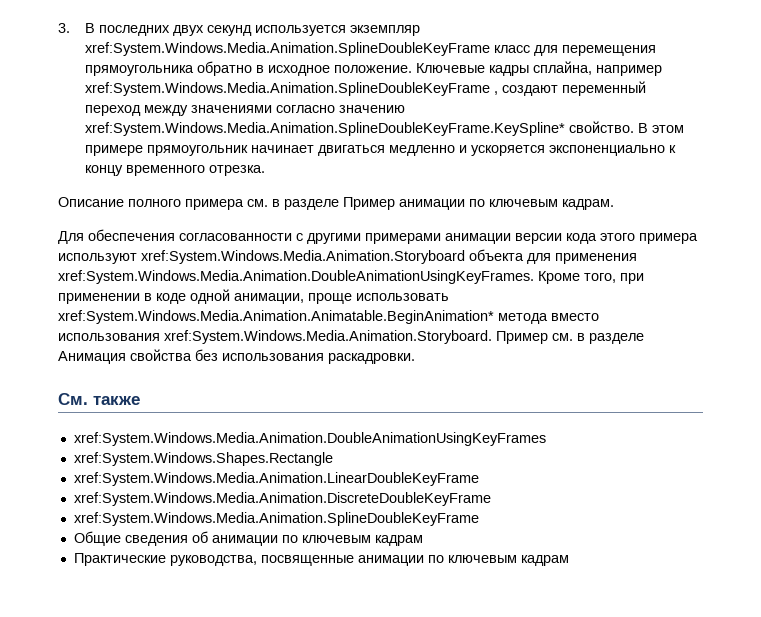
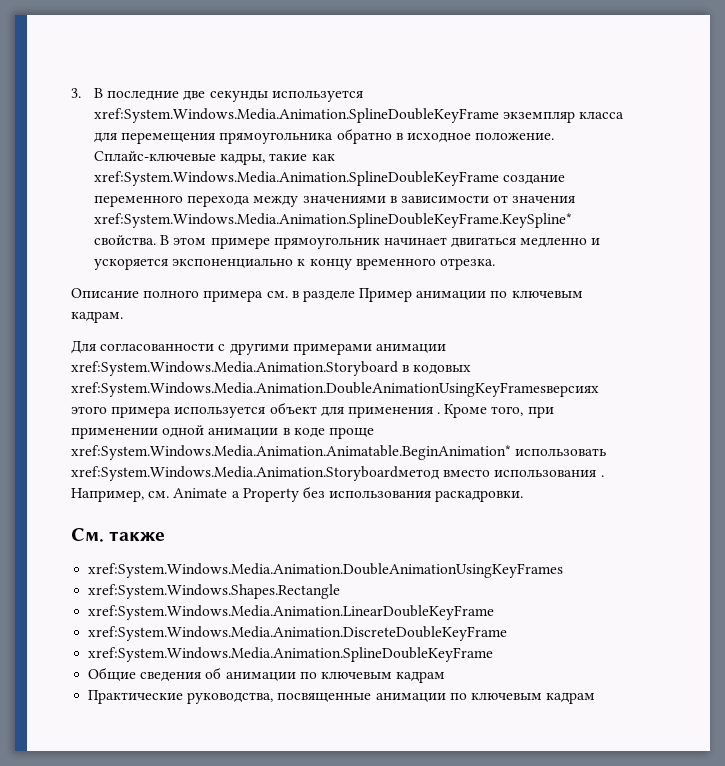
[98,25,420,36] [84,42,530,56] последних двух секунд используется экземпляр xref:System.Windows.Media.Animation.SplineDoubleKeyFrame класс -> [107,90,363,102] [93,108,625,123] последние две секунды используется xref:System.Windows.Media.Animation.SplineDoubleKeyFrame экземпляр класса
[415,61,662,76] [84,81,646,96] [84,105,405,116] [84,121,634,136] Ключевые кадры сплайна, например xref:System.Windows.Media.Animation.SplineDoubleKeyFrame , создают переменный переход между значениями согласно значению xref:System.Windows.Media.Animation.SplineDoubleKeyFrame.KeySpline* свойство. -> [93,151,335,165] [93,171,566,186] [93,195,576,207] [93,213,572,228] [93,235,156,245] Сплайс-ключевые кадры, такие как xref:System.Windows.Media.Animation.SplineDoubleKeyFrame создание переменного перехода между значениями в зависимости от значения xref:System.Windows.Media.Animation.SplineDoubleKeyFrame.KeySpline* свойства.
[88,229,175,241] обеспечения -> (96, 347) none
[515,233,698,244] [58,249,524,264] версии кода этого примера используют xref:System.Windows.Media.Animation.Storyboard объекта -> [71,361,472,376] [71,382,599,397] [71,402,317,418] xref:System.Windows.Media.Animation.Storyboard в кодовых xref:System.Windows.Media.Animation.DoubleAnimationUsingKeyFramesверсиях этого примера используется объект
[58,270,534,284] xref:System.Windows.Media.Animation.DoubleAnimationUsingKeyFrames. -> [437,412,441,414] .
[144,289,449,304] [58,310,599,324] [58,330,644,344] [58,349,192,364] в коде одной анимации, проще использовать xref:System.Windows.Media.Animation.Animatable.BeginAnimation* метода вместо использования xref:System.Windows.Media.Animation.Storyboard. Пример см. в разделе Анимация свойства -> [162,425,374,439] [71,445,607,460] [71,466,604,481] [71,488,299,502] одной анимации в коде проще xref:System.Windows.Media.Animation.Animatable.BeginAnimation* использовать xref:System.Windows.Media.Animation.Storyboardметод вместо использования . Например, см. Animate a Property

